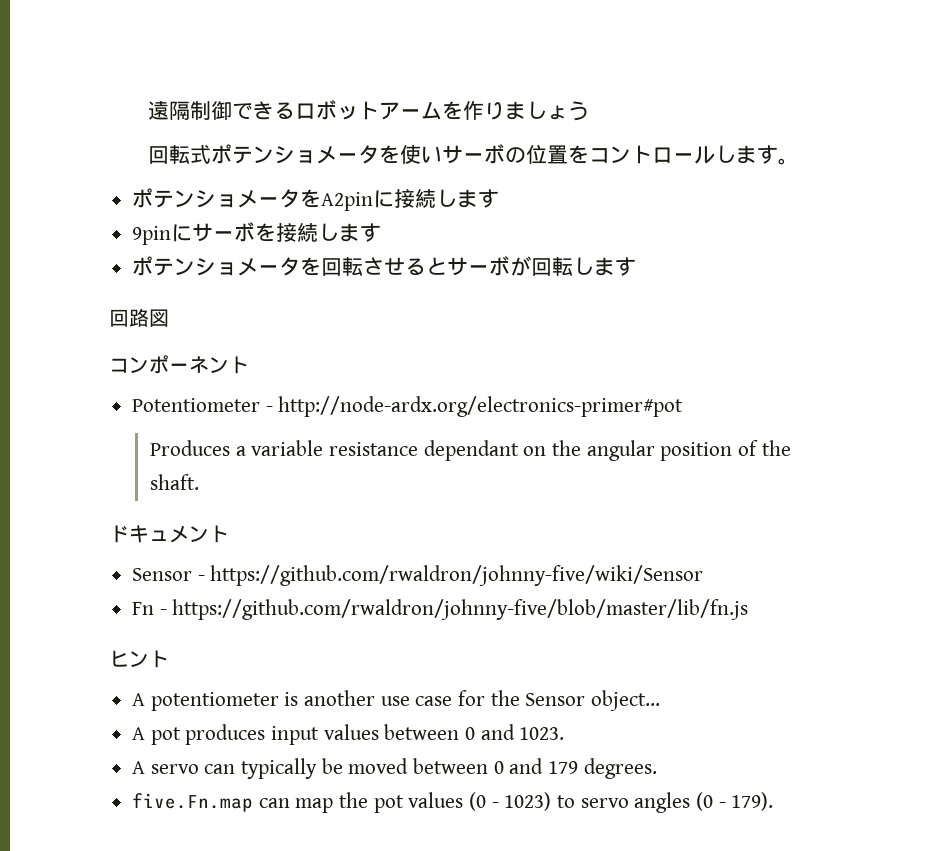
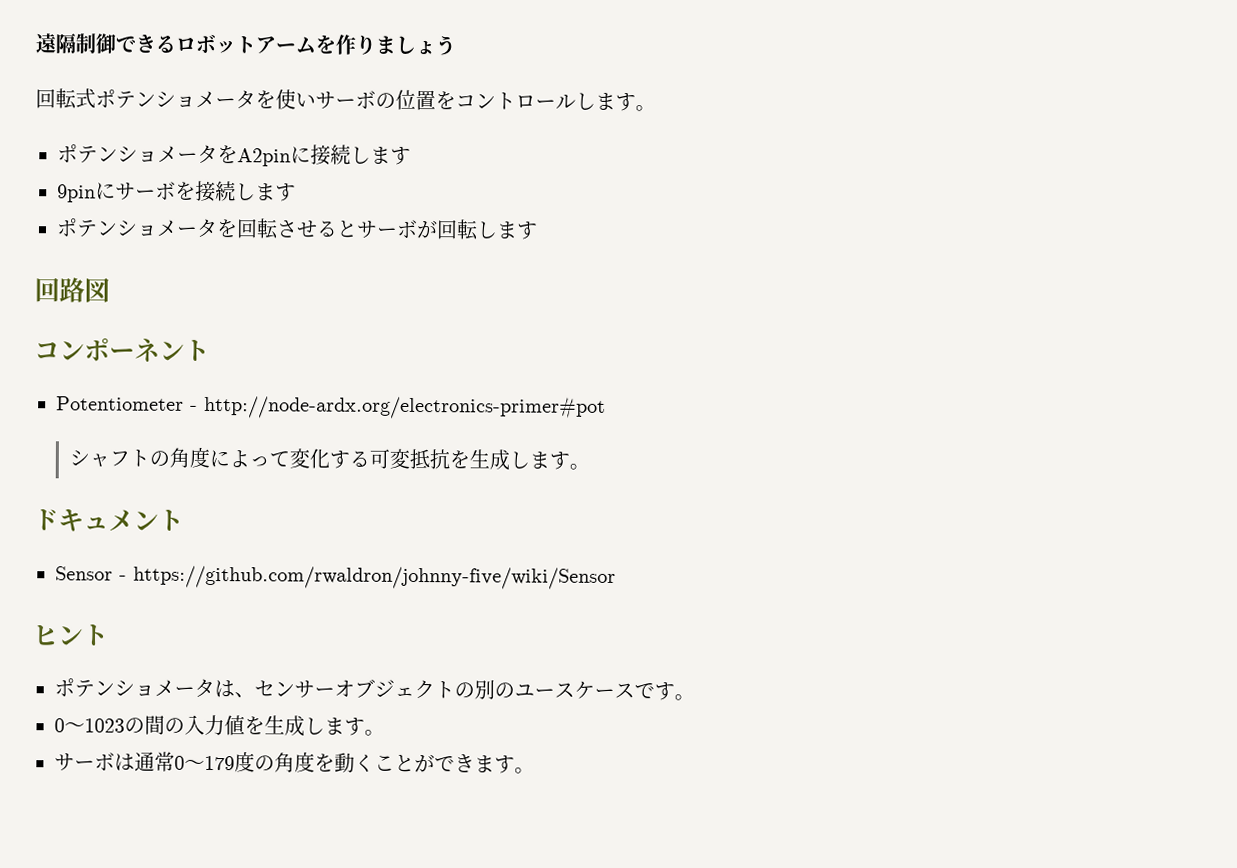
[149,440,791,461] [149,474,199,490] Produces a variable resistance dependant on the angular position of the shaft. -> [68,446,590,471] シャフトの角度によって変化する可変抵抗を生成します。
[132,599,749,620] // Fn - https://github.com/rwaldron/johnny-five/blob/master/lib/fn.js -> (616, 577) none
[132,690,661,711] [132,724,565,745] [132,758,657,779] [132,792,774,813] A potentiometer is another use case for the Sensor object... // A pot produces input values between 0 and 1023. // A servo can typically be moved between 0 and 179 degrees. // five.Fn.map can map the pot values (0 - 1023) to servo angles (0 - 179). -> [54,678,695,701] [54,714,385,737] [54,751,535,774] ポテンショメータは、センサーオブジェクトの別のユースケースです。 // 0〜1023の間の入力値を生成します。 // サーボは通常0〜179度の角度を動くことができます。

